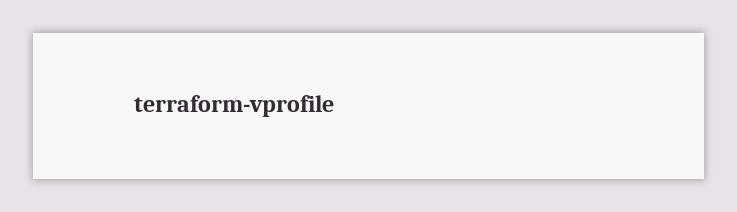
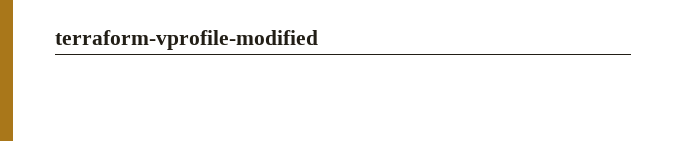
[134,95,334,117] terraform-vprofile -> [55,30,318,50] terraform-vprofile-modified

